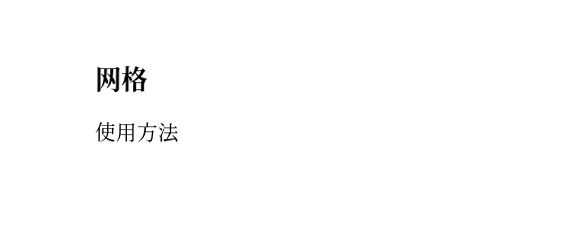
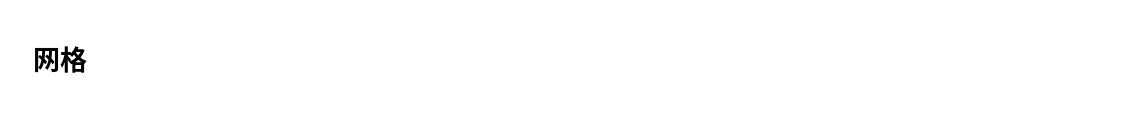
[94,121,180,144] // 使用方法 -> (87, 59) none

